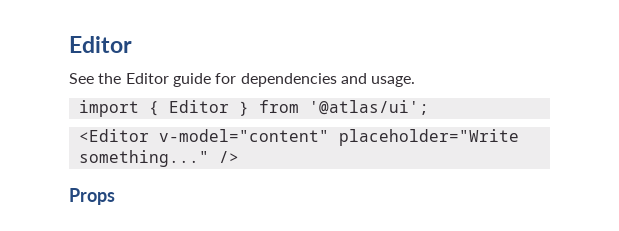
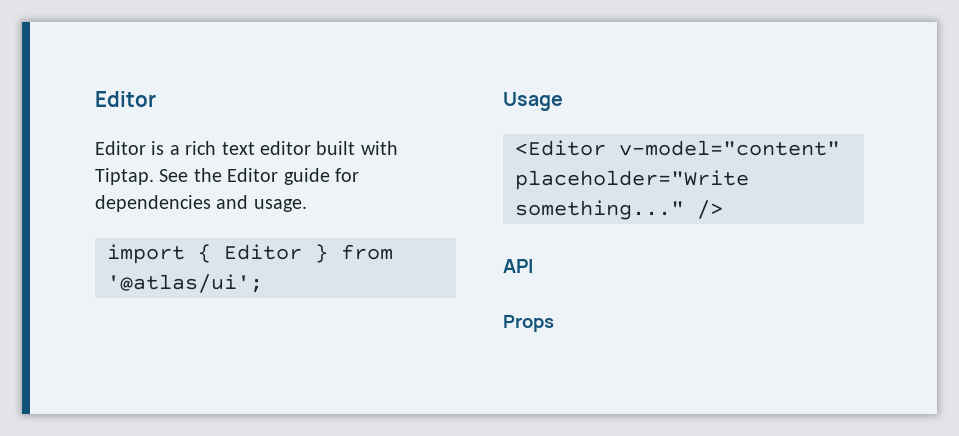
(132, 44) none -> [95,141,398,155] [95,168,154,185] Editor is a rich text editor built with Tiptap.
(429, 107) none -> [503,92,563,111] // Usage
(239, 157) none -> [503,259,533,273] // API

